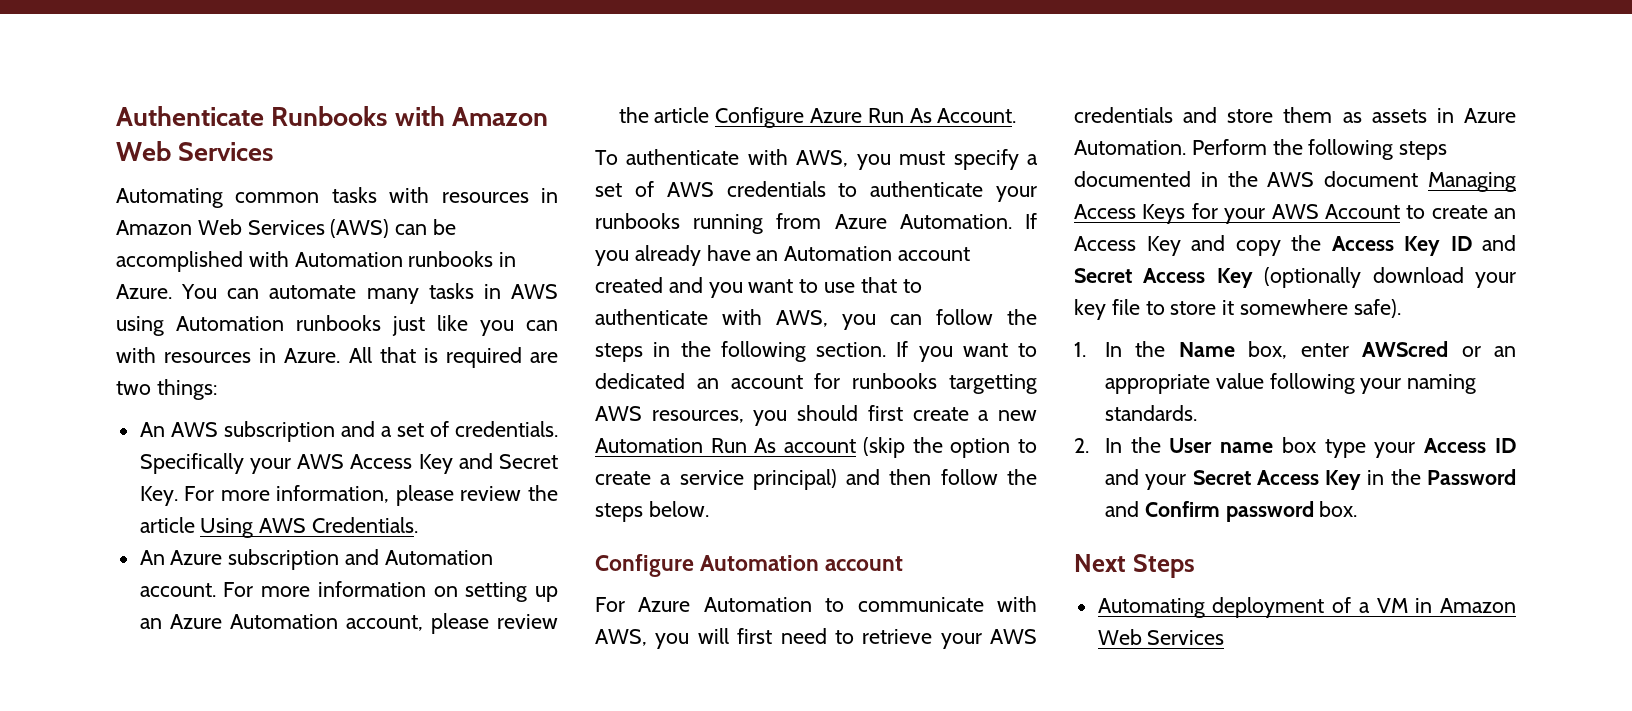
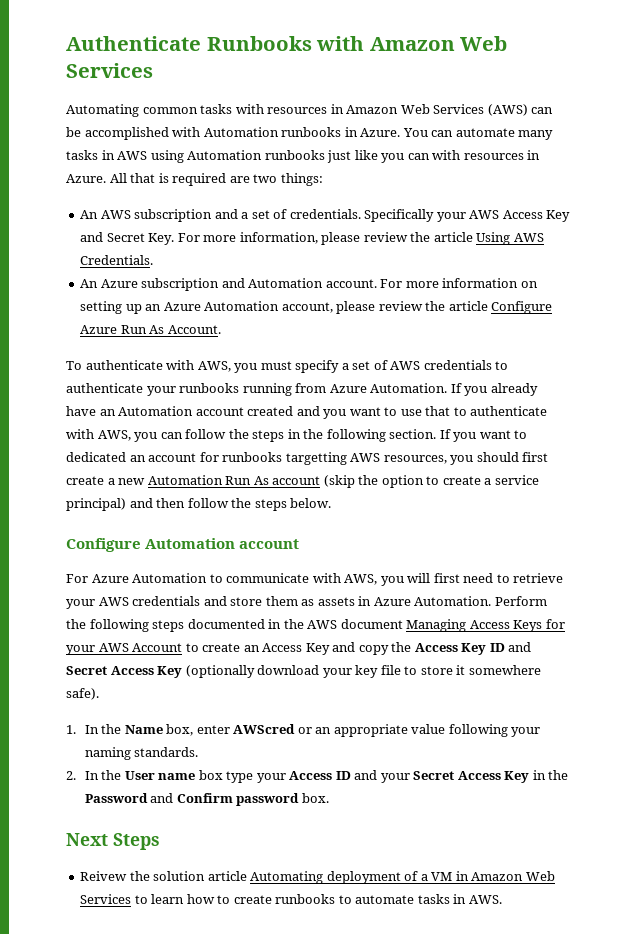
(1195, 566) none -> [80,871,247,881] Reivew the solution article
(1225, 637) none -> [134,894,502,904] to learn how to create runbooks to automate tasks in AWS.

